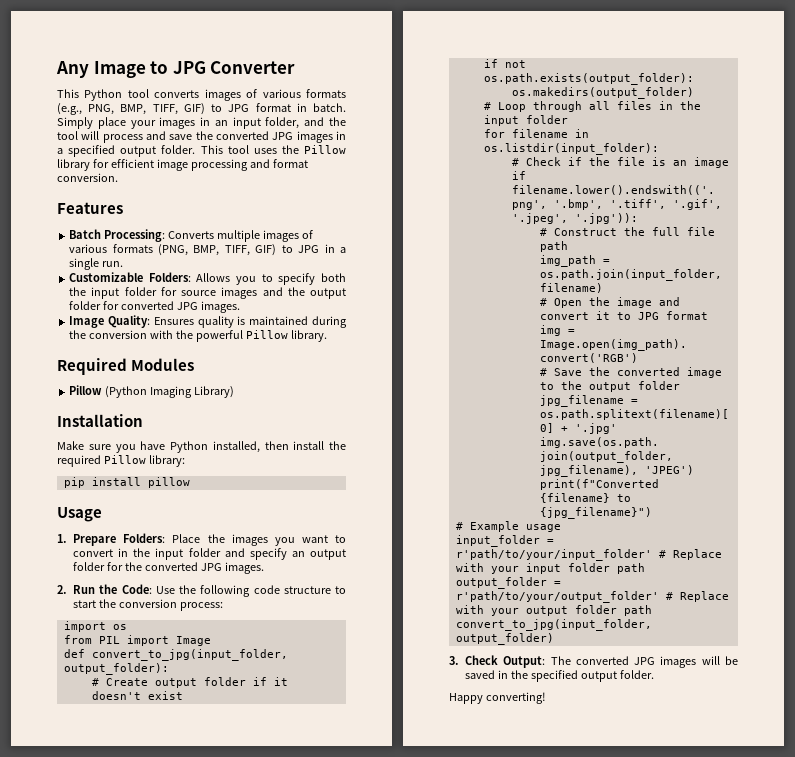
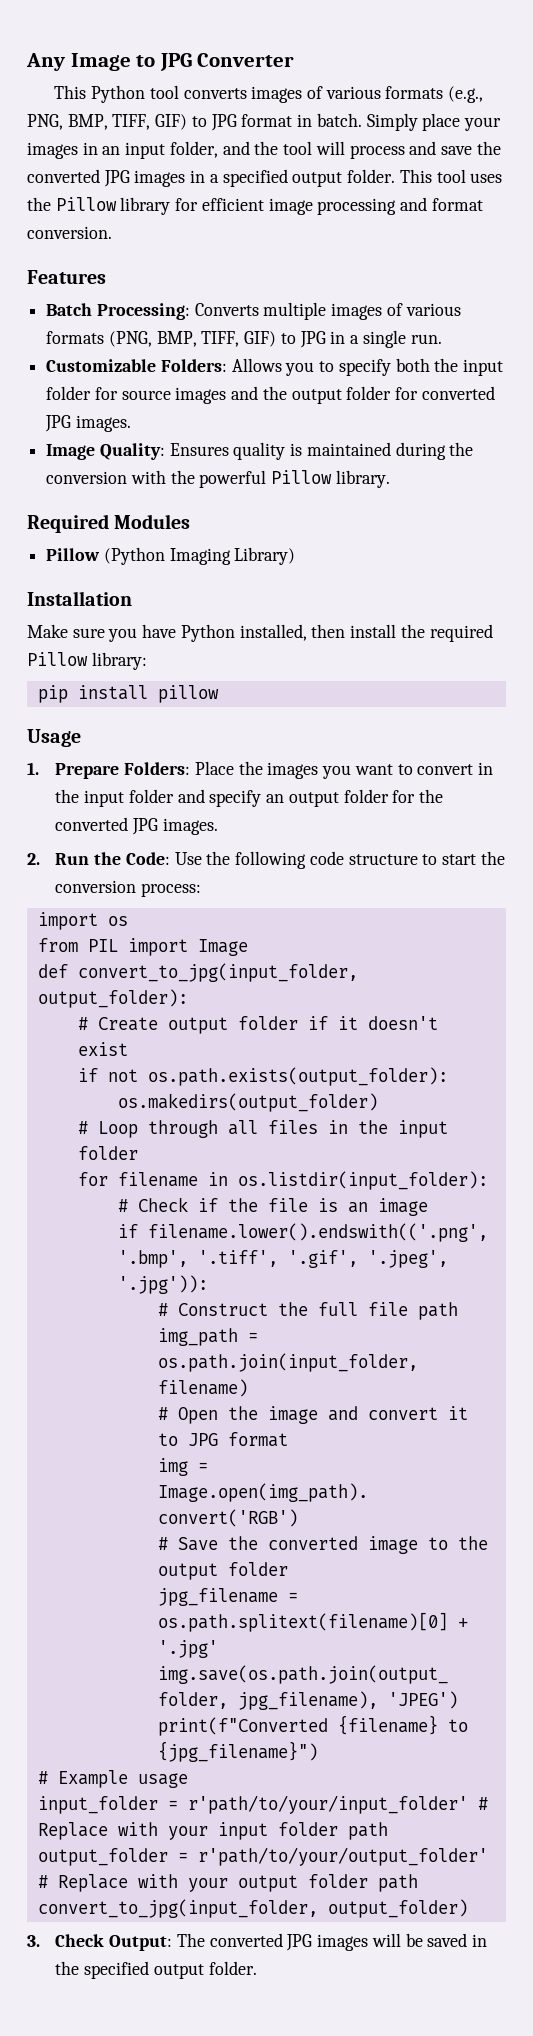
[449,692,546,704] // Happy converting! -> (257, 1968) none

